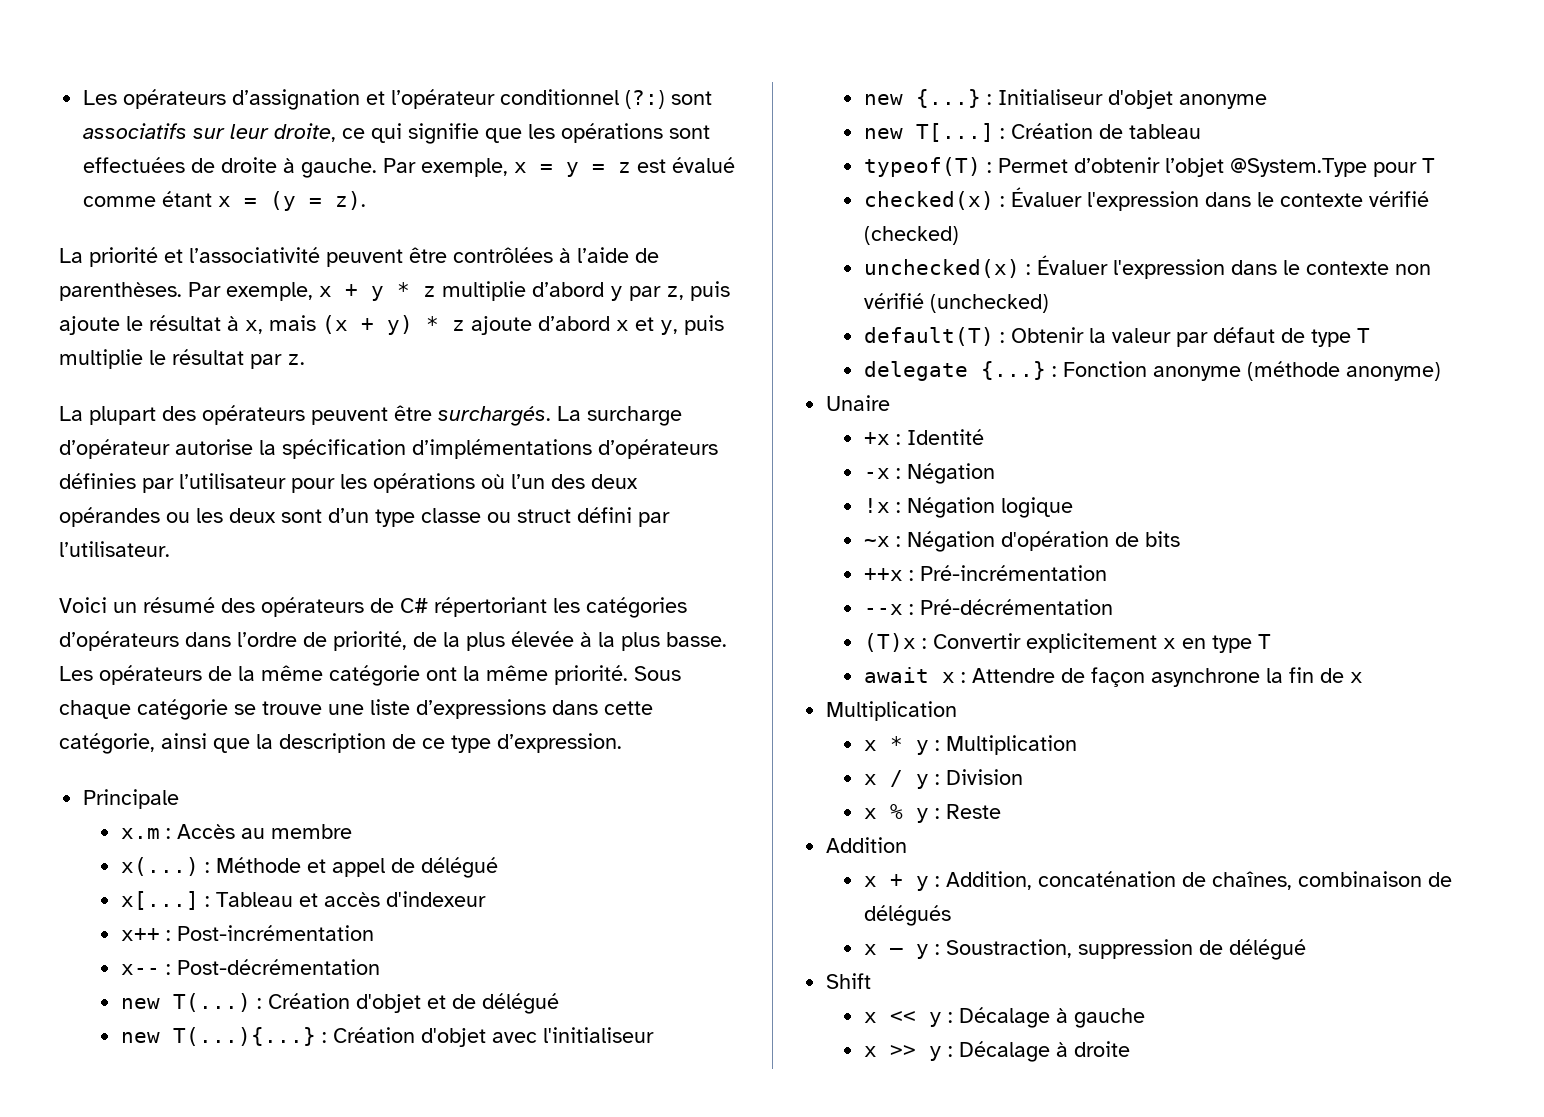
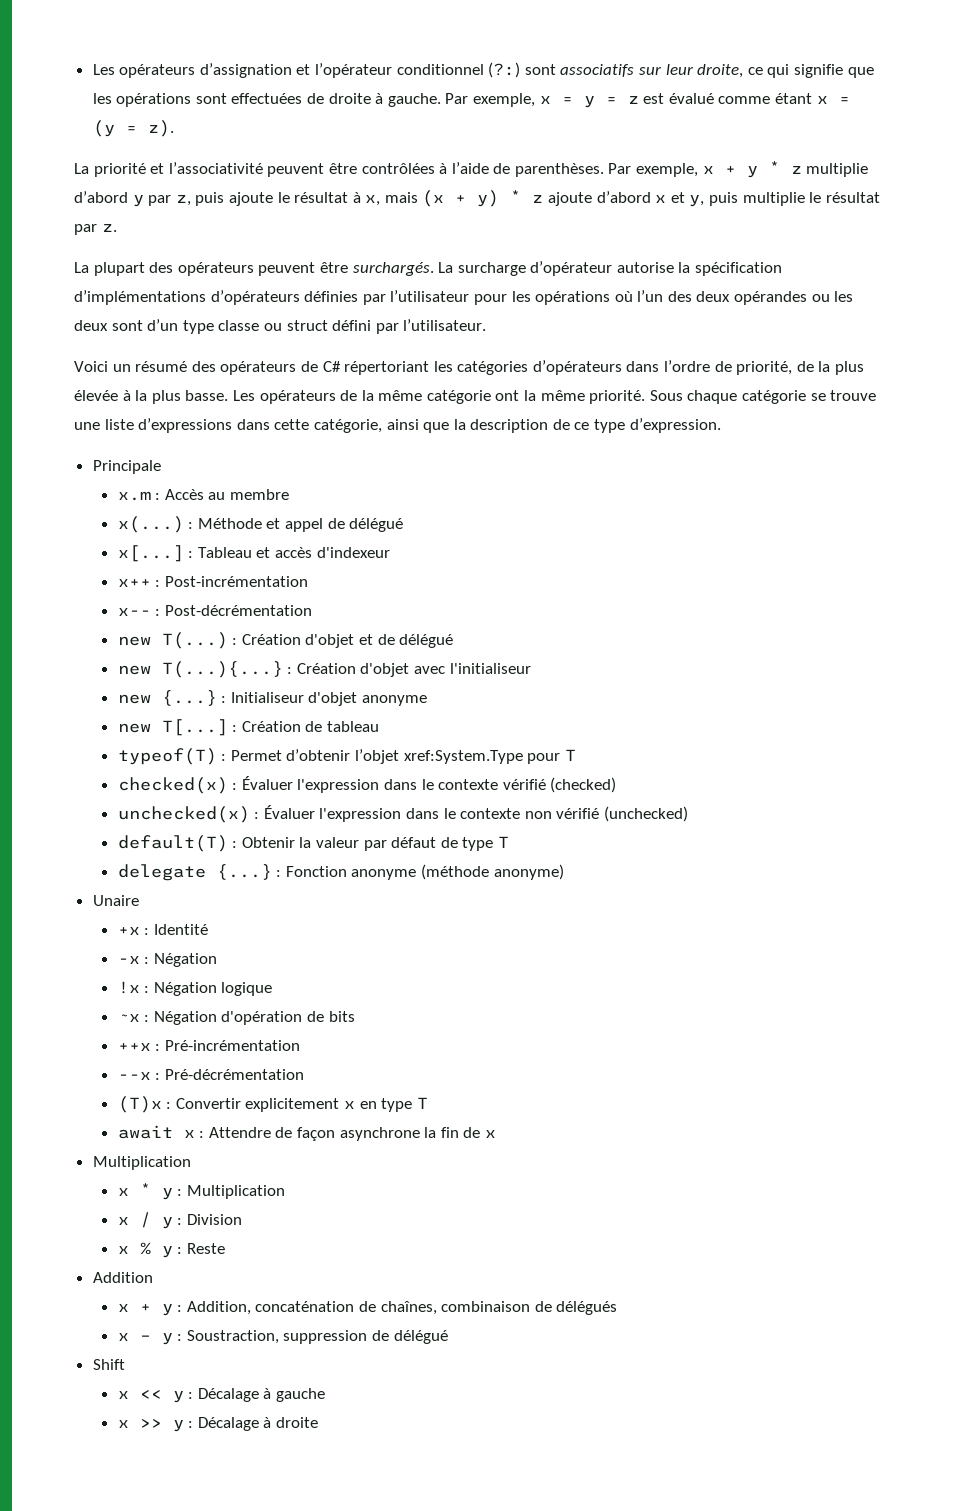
[1229,158,1367,177] @System.Type -> [403,750,523,764] xref:System.Type

